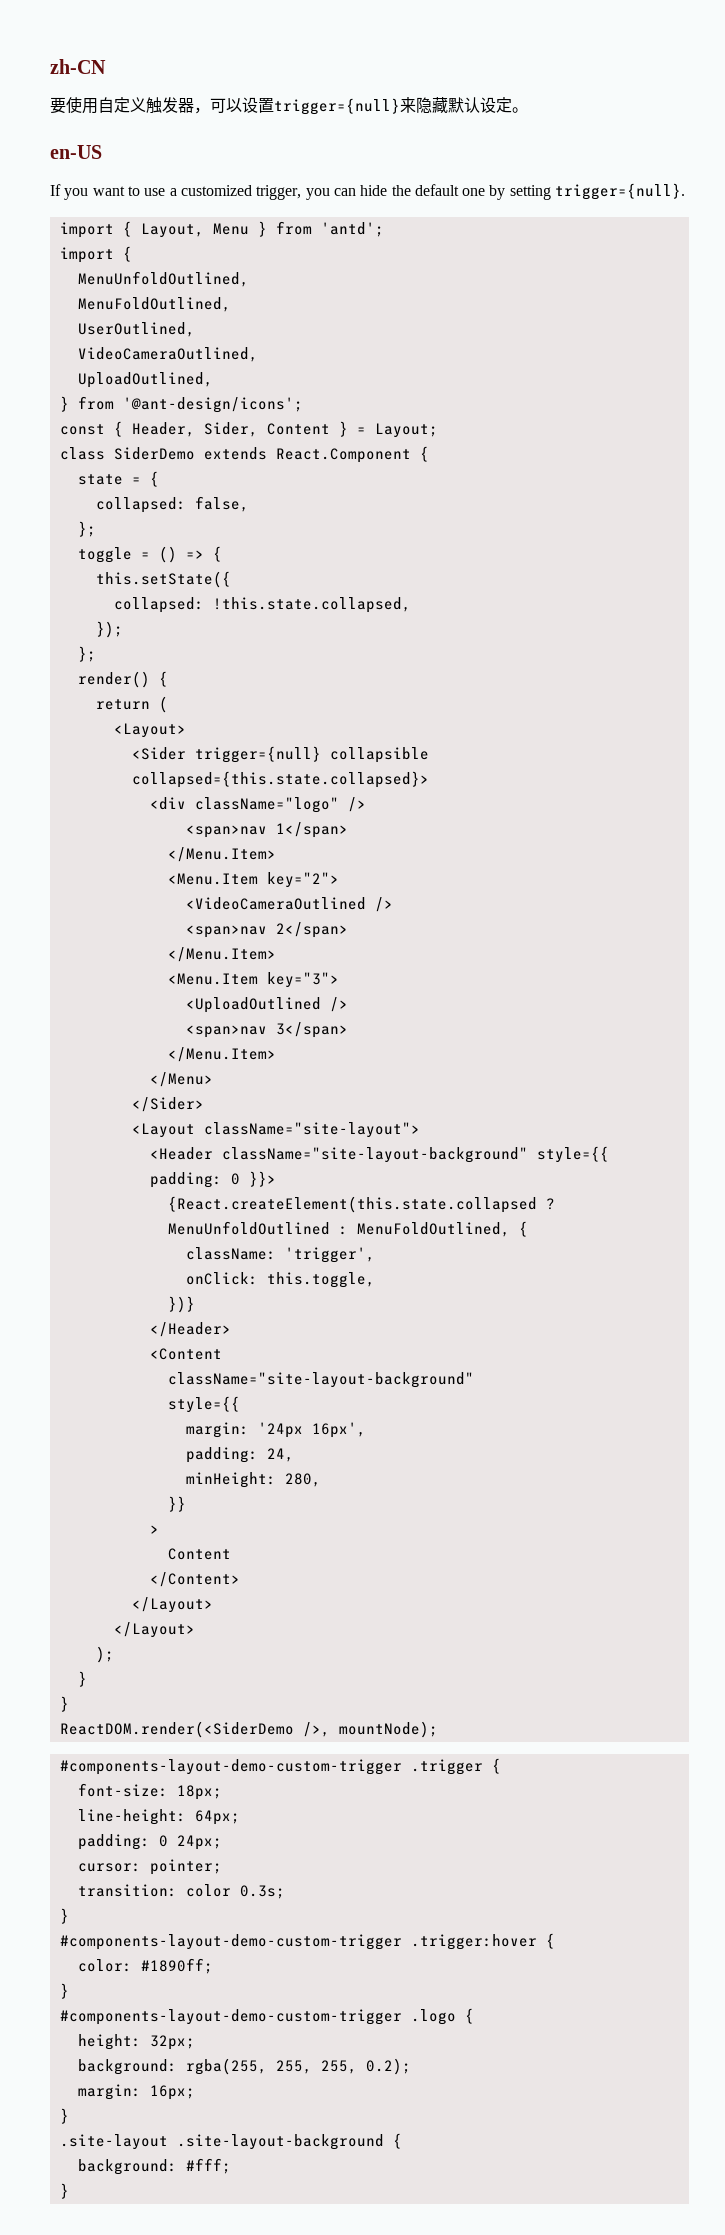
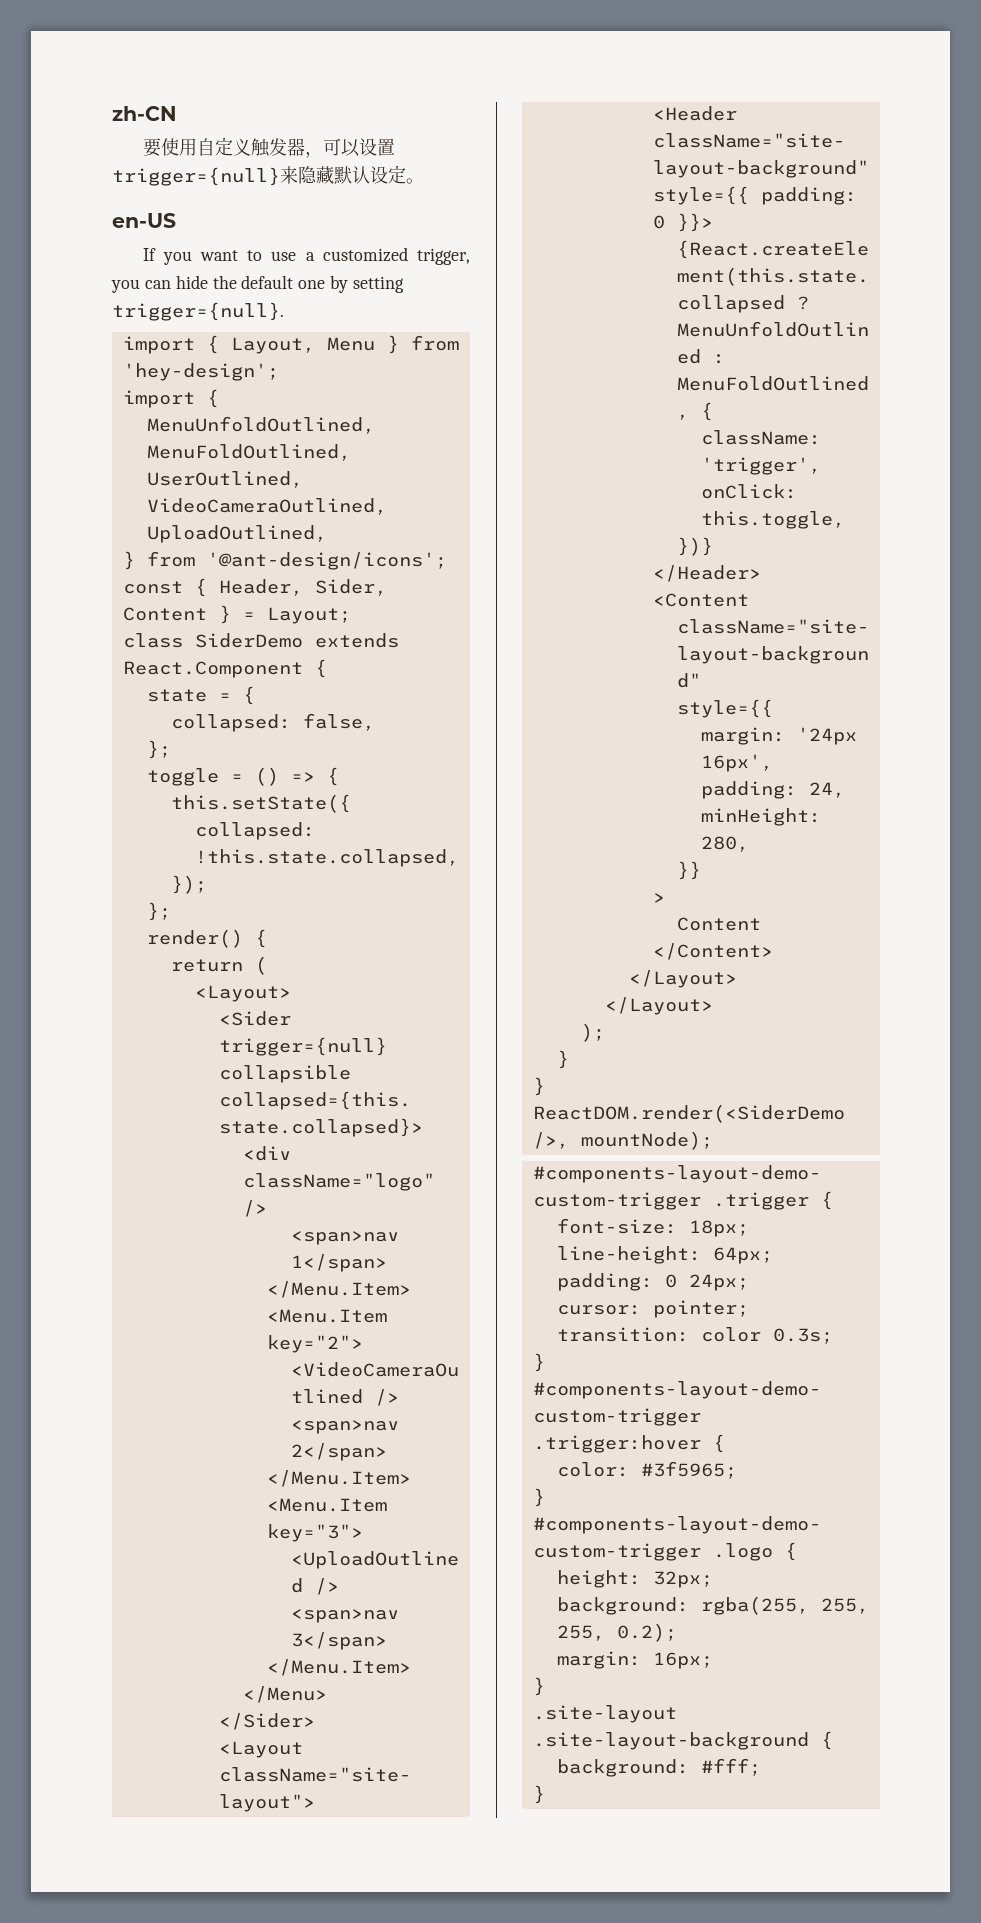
[320,222,384,237] 'antd'; -> [122,363,279,381] 'hey-design';
[140,1958,213,1974] #1890ff; -> [640,1461,737,1479] #3f5965;

